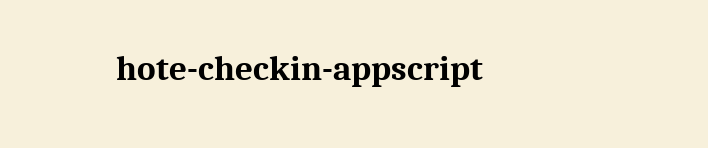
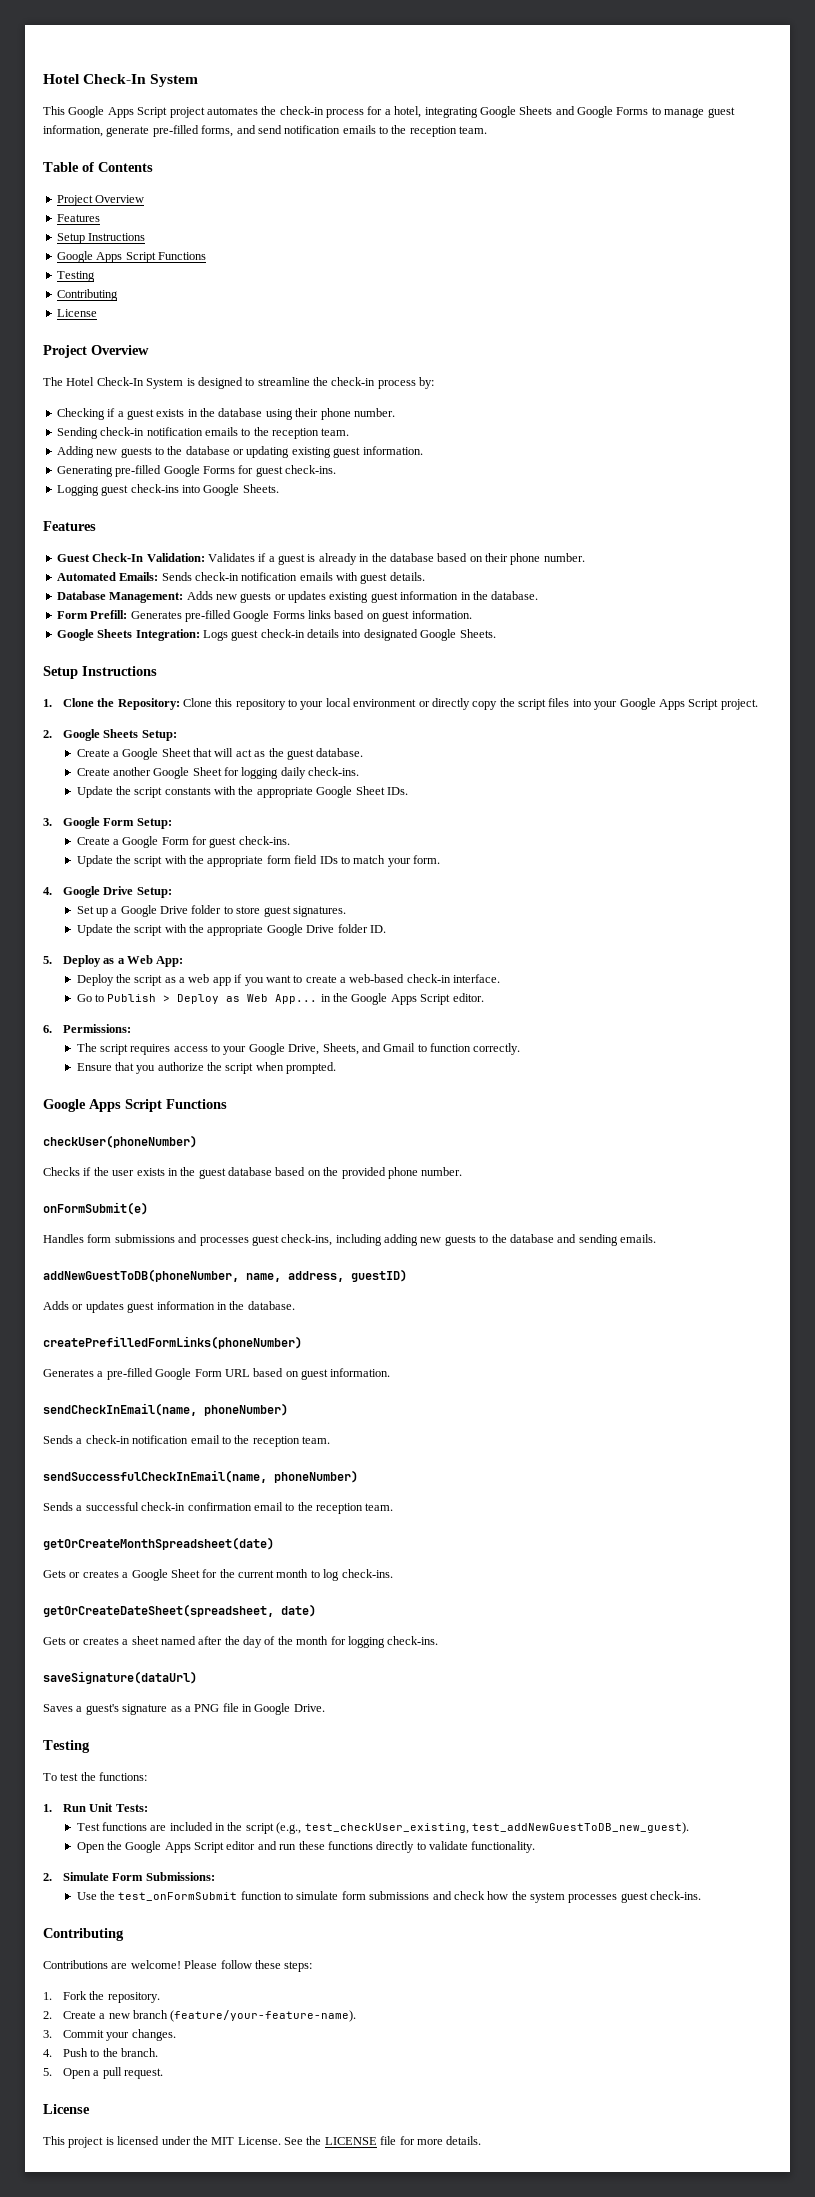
[116,55,483,87] hote-checkin-appscript -> [43,74,199,87] [43,106,735,118] [43,125,488,137] [43,162,153,172] [56,195,145,206] [56,214,100,222] [56,233,146,244] [56,251,206,263] [56,271,95,282] [56,289,118,301] [56,309,97,317] [43,345,149,358] [43,377,435,389] [56,408,395,420] [56,427,350,439] [56,446,423,458] [56,465,336,477] [56,484,279,496] [43,521,96,531] [56,553,585,565] [56,572,425,584] [56,591,539,603] [56,610,472,622] [56,629,496,641] [43,666,157,679] [43,698,758,710] [43,729,177,741] [76,748,364,760] [76,767,360,779] [76,786,408,798] [43,817,172,829] [76,836,290,848] [76,855,440,867] [43,886,172,898] [76,905,346,917] [76,924,386,936] [43,955,184,967] [76,974,501,986] [76,993,484,1005] [43,1024,131,1033] [76,1043,521,1055] [76,1062,337,1074] [43,1099,227,1112] [43,1135,197,1148] [43,1167,463,1179] [43,1202,148,1215] [43,1234,656,1246] [43,1269,407,1282] [43,1301,295,1313] [43,1336,302,1349] [43,1368,391,1380] [43,1403,288,1416] [43,1435,330,1447] [43,1470,358,1483] [43,1502,394,1514] [43,1537,274,1550] [43,1569,393,1581] [43,1604,316,1617] [43,1636,439,1648] [43,1671,197,1684] [43,1703,325,1715] [43,1740,90,1753] [43,1772,148,1781] [43,1803,148,1812] [76,1822,689,1834] [76,1841,536,1853] [43,1872,215,1881] [76,1891,702,1903] [43,1928,124,1941] [43,1960,313,1972] [43,1991,160,2003] [43,2010,357,2022] [43,2029,176,2041] [43,2048,158,2057] [43,2067,163,2079] [43,2104,90,2114] [43,2136,482,2148] Hotel Check-In System // This Google Apps Script project automates the check-in process for a hotel, integrating Google Sheets and Google Forms to manage guest information, generate pre-filled forms, and send notification emails to the reception team. // Table of Contents // Project Overview // Features // Setup Instructions // Google Apps Script Functions // Testing // Contributing // License // Project Overview // The Hotel Check-In System is designed to streamline the check-in process by: // Checking if a guest exists in the database using their phone number. // Sending check-in notification emails to the reception team. // Adding new guests to the database or updating existing guest information. // Generating pre-filled Google Forms for guest check-ins. // Logging guest check-ins into Google Sheets. // Features // Guest Check-In Validation: Validates if a guest is already in the database based on their phone number. // Automated Emails: Sends check-in notification emails with guest details. // Database Management: Adds new guests or updates existing guest information in the database. // Form Prefill: Generates pre-filled Google Forms links based on guest information. // Google Sheets Integration: Logs guest check-in details into designated Google Sheets. // Setup Instructions // 1. Clone the Repository: Clone this repository to your local environment or directly copy the script files into your Google Apps Script project. // 2. Google Sheets Setup: // Create a Google Sheet that will act as the guest database. // Create another Google Sheet for logging daily check-ins. // Update the script constants with the appropriate Google Sheet IDs. // 3. Google Form Setup: // Create a Google Form for guest check-ins. // Update the script with the appropriate form field IDs to match your form. // 4. Google Drive Setup: // Set up a Google Drive folder to store guest signatures. // Update the script with the appropriate Google Drive folder ID. // 5. Deploy as a Web App: // Deploy the script as a web app if you want to create a web-based check-in interface. // Go to Publish > Deploy as Web App... in the Google Apps Script editor. // 6. Permissions: // The script requires access to your Google Drive, Sheets, and Gmail to function correctly. // Ensure that you authorize the script when prompted. // Google Apps Script Functions // checkUser(phoneNumber) // Checks if the user exists in the guest database based on the provided phone number. // onFormSubmit(e) // Handles form submissions and processes guest check-ins, including adding new guests to the database and sending emails. // addNewGuestToDB(phoneNumber, name, address, guestID) // Adds or updates guest information in the database. // createPrefilledFormLinks(phoneNumber) // Generates a pre-filled Google Form URL based on guest information. // sendCheckInEmail(name, phoneNumber) // Sends a check-in notification email to the reception team. // sendSuccessfulCheckInEmail(name, phoneNumber) // Sends a successful check-in confirmation email to the reception team. // getOrCreateMonthSpreadsheet(date) // Gets or creates a Google Sheet for the current month to log check-ins. // getOrCreateDateSheet(spreadsheet, date) // Gets or creates a sheet named after the day of the month for logging check-ins. // saveSignature(dataUrl) // Saves a guest's signature as a PNG file in Google Drive. // Testing // To test the functions: // 1. Run Unit Tests: // Test functions are included in the script (e.g., test_checkUser_existing, test_addNewGuestToDB_new_guest). // Open the Google Apps Script editor and run these functions directly to validate functionality. // 2. Simulate Form Submissions: // Use the test_onFormSubmit function to simulate form submissions and check how the system processes guest check-ins. // Contributing // Contributions are welcome! Please follow these steps: // 1. Fork the repository. // 2. Create a new branch (feature/your-feature-name). // 3. Commit your changes. // 4. Push to the branch. // 5. Open a pull request. // License // This project is licensed under the MIT License. See the LICENSE file for more details.

